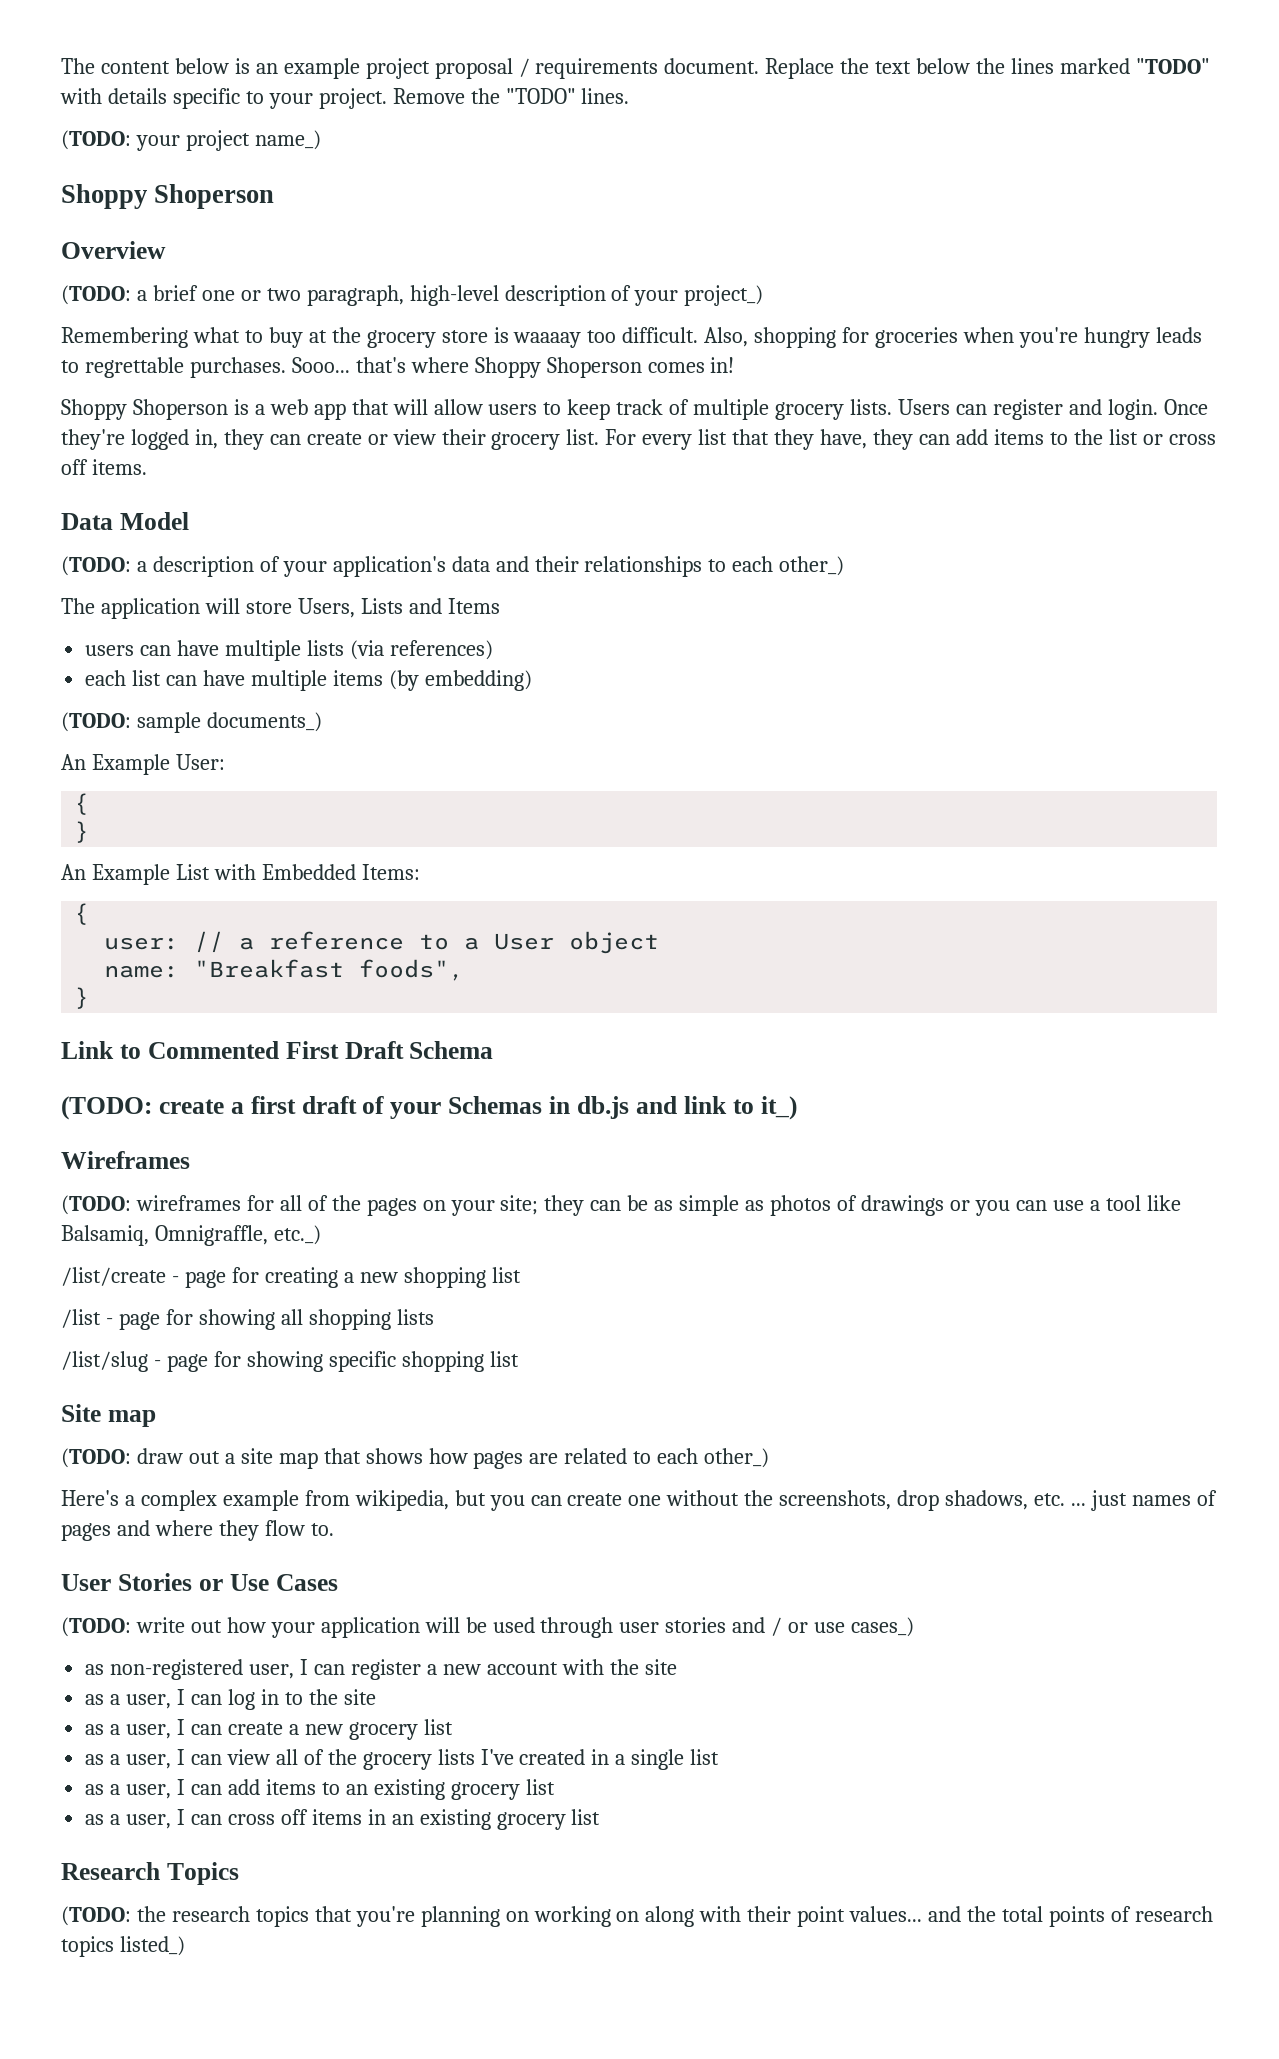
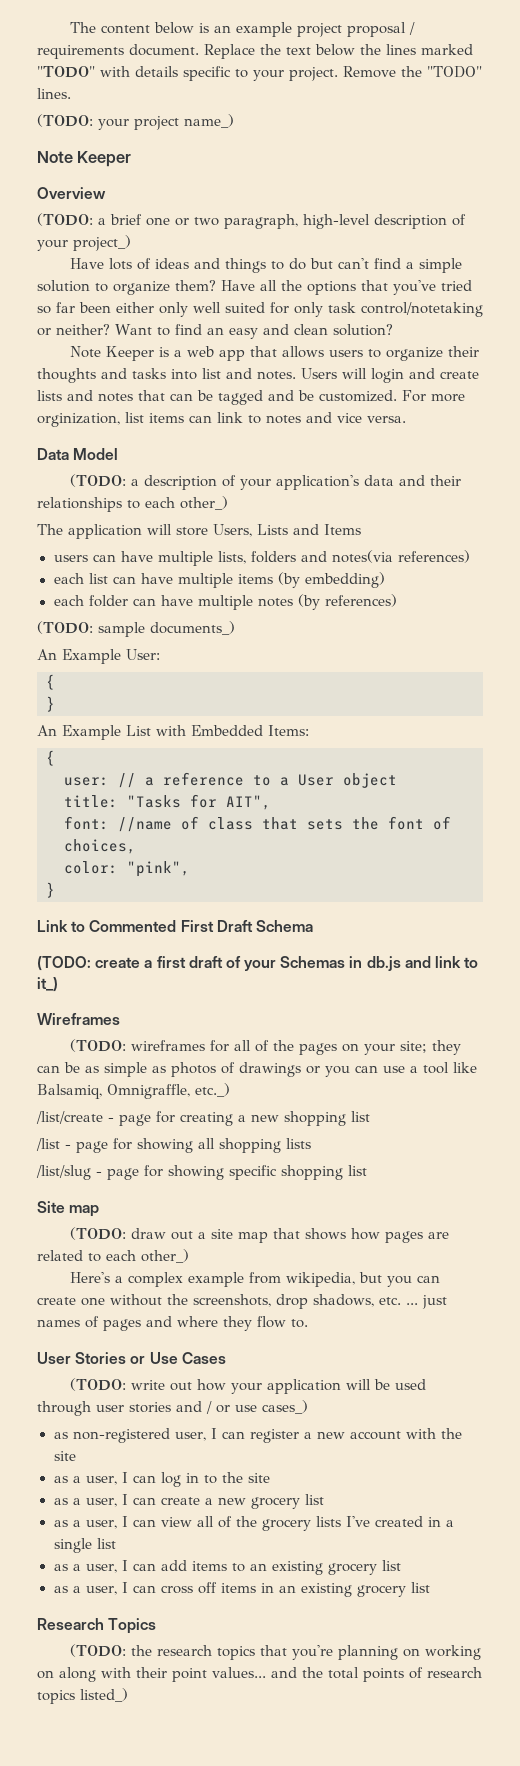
[61,184,275,209] Shoppy Shoperson -> [37,151,132,167] Note Keeper
[61,327,1202,348] [61,357,735,378] [61,399,228,420] Remembering what to buy at the grocery store is waaaay too difficult. Also, shopping for groceries when you're hungry leads to regrettable purchases. Sooo... that's where Shoppy Shoperson comes in! // Shoppy Shoperson -> [69,258,462,273] [37,280,472,295] [37,302,483,317] [37,324,393,339] [69,346,154,361] Have lots of ideas and things to do but can't find a simple solution to organize them? Have all the options that you've tried so far been either only well suited for only task control/notetaking or neither? Want to find an easy and clean solution? // Note Keeper
[392,399,1208,420] [61,429,1216,450] [61,459,147,475] will allow users to keep track of multiple grocery lists. Users can register and login. Once they're logged in, they can create or view their grocery list. For every list that they have, they can add items to the list or cross off items. -> [281,346,479,361] [37,368,479,383] [37,390,465,405] [37,412,406,427] allows users to organize their thoughts and tasks into list and notes. Users will login and create lists and notes that can be tagged and be customized. For more orginization, list items can link to notes and vice versa.
[306,640,384,660] lists (via -> [217,550,393,564] lists, folders and notes(via
(532, 680) none -> [53,594,397,610] // each folder can have multiple notes (by references)
[104,959,465,981] name: "Breakfast foods", -> [64,794,271,810] [64,816,451,832] [64,839,136,854] [64,861,190,877] title: "Tasks for AIT", // font: //name of class that sets the font of choices, // color: "pink",

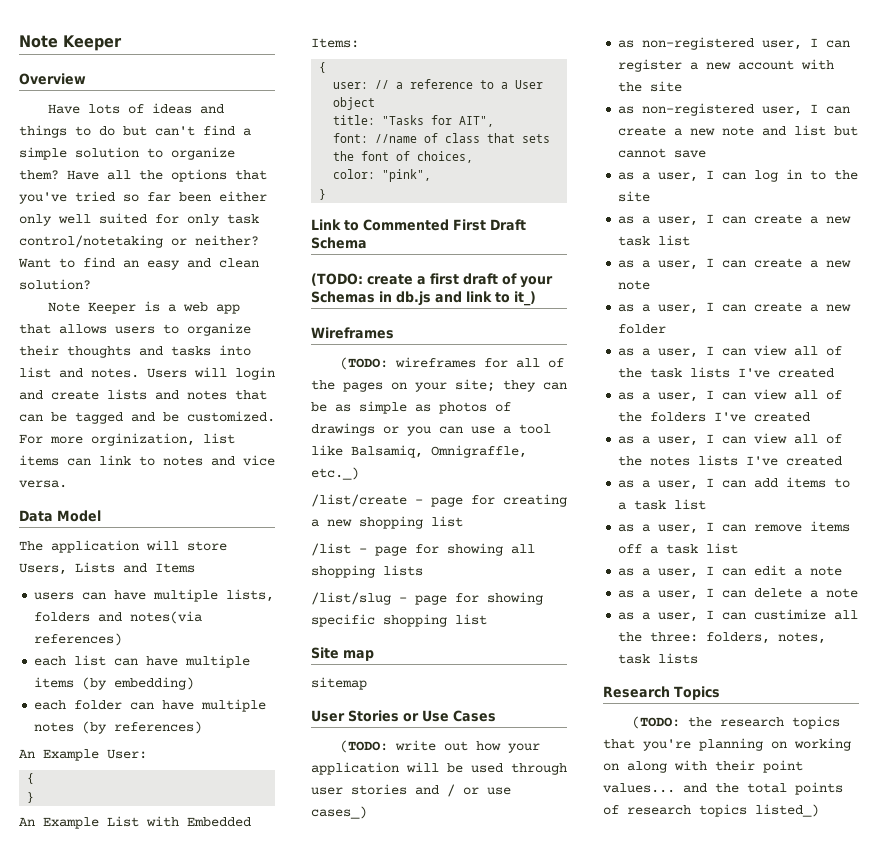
[69,22,415,37] [37,44,473,59] [37,66,482,81] [37,88,71,99] [37,114,234,130] [37,151,132,167] [37,187,106,199] [37,213,466,229] [37,235,131,251] The content below is an example project proposal / requirements document. Replace the text below the lines marked "TODO" with details specific to your project. Remove the "TODO" lines. // (TODO: your project name_) // Note Keeper // Overview // (TODO: a brief one or two paragraph, high-level description of your project_) -> [19,35,122,51] [19,73,86,85] Note Keeper // Overview
[69,474,461,490] [37,496,228,512] // (TODO: a description of your application's data and their relationships to each other_) -> (101, 516) none
[37,621,235,637] // (TODO: sample documents_) -> (203, 727) none
[69,1227,449,1243] [37,1249,189,1263] [69,1272,440,1287] [37,1294,447,1309] [37,1316,308,1331] (TODO: draw out a site map that shows how pages are related to each other_) // Here's a complex example from wikipedia, but you can create one without the screenshots, drop shadows, etc. ... just names of pages and where they flow to. -> [311,677,367,690] sitemap
(76, 1456) none -> [618,103,851,116] [618,125,859,136] [618,148,707,158] // as non-registered user, I can create a new note and list but cannot save
[250,1494,324,1509] [53,1516,454,1531] [53,1538,116,1553] grocery list // as a user, I can view all of the grocery lists I've created in a single list -> [618,235,691,246] [618,258,852,270] [618,280,651,290] [618,302,852,314] [618,324,667,334] [618,345,843,358] [618,367,835,378] [618,389,843,402] [618,412,811,422] [618,433,843,446] [618,455,843,466] task list // as a user, I can create a new note // as a user, I can create a new folder // as a user, I can view all of the task lists I've created // as a user, I can view all of the folders I've created // as a user, I can view all of the notes lists I've created
[249,1560,401,1575] [53,1582,430,1597] an existing grocery list // as a user, I can cross off items in an existing grocery list -> [618,499,707,510] [618,521,851,534] [618,543,739,554] [618,565,843,578] [618,588,859,600] [618,609,859,622] [618,632,827,644] [618,653,699,664] a task list // as a user, I can remove items off a task list // as a user, I can edit a note // as a user, I can delete a note // as a user, I can custimize all the three: folders, notes, task lists

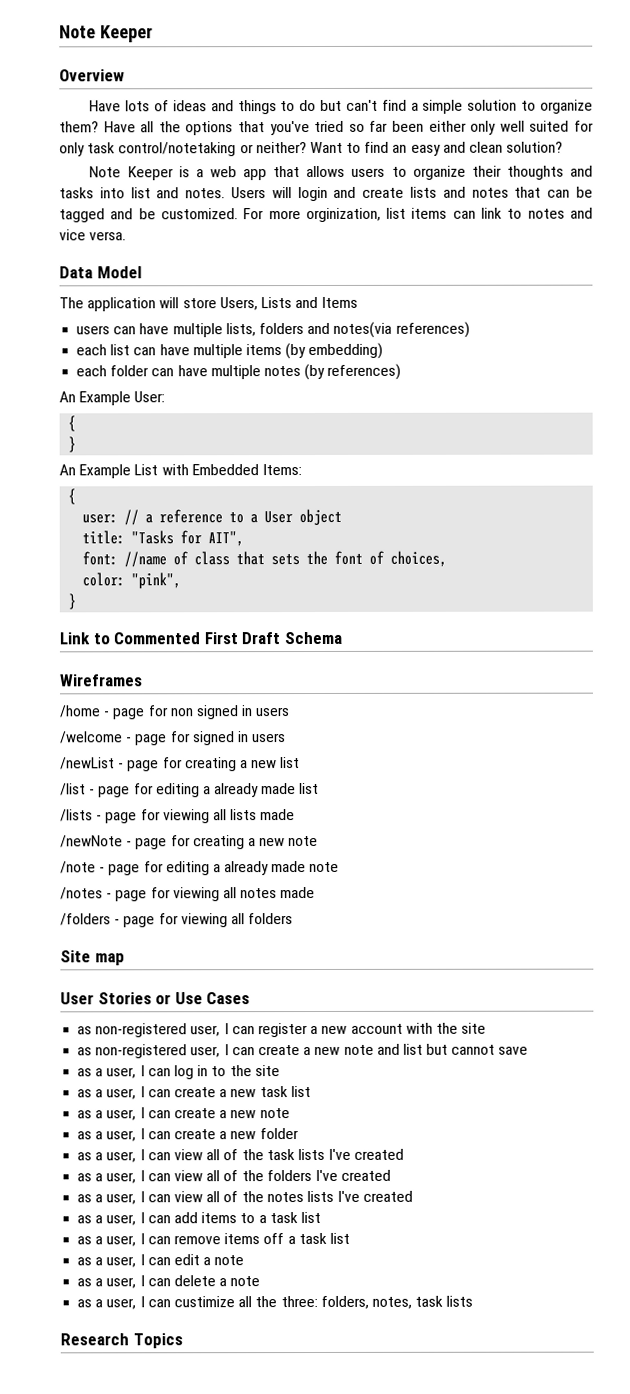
[311,273,553,288] [311,291,536,306] [311,327,394,339] [339,357,564,370] [311,379,567,392] [311,401,511,414] [311,423,551,436] [311,445,527,458] [311,467,359,480] [311,494,567,507] [311,516,423,529] (TODO: create a first draft of your Schemas in db.js and link to it_) // Wireframes // (TODO: wireframes for all of the pages on your site; they can be as simple as photos of drawings or you can use a tool like Balsamiq, Omnigraffle, etc._) // /list/create - page for creating a new shopping -> [59,674,142,687] [60,705,291,720] [60,731,287,746] [60,757,278,772] Wireframes // /home - page for non signed in users // /welcome - page for signed in users // /newList - page for creating a new
[447,543,535,556] [311,565,423,578] [311,592,543,605] [311,614,487,627] showing all shopping lists // /list/slug - page for showing specific shopping list -> [155,782,320,798] [60,809,296,824] [60,835,319,850] [60,861,340,876] [60,886,316,902] [60,913,294,928] editing a already made list // /lists - page for viewing all lists made // /newNote - page for creating a new note // /note - page for editing a already made note // /notes - page for viewing all notes made // /folders - page for viewing all folders
[311,677,367,690] // sitemap -> (125, 959) none
[339,740,540,753] [311,762,567,775] [311,784,511,797] [311,806,367,819] // (TODO: write out how your application will be used through user stories and / or use cases_) -> (251, 998) none
[631,716,840,729] [603,738,851,751] [603,760,803,773] [603,782,843,795] [603,804,819,817] // (TODO: the research topics that you're planning on working on along with their point values... and the total points of research topics listed_) -> (183, 1341) none

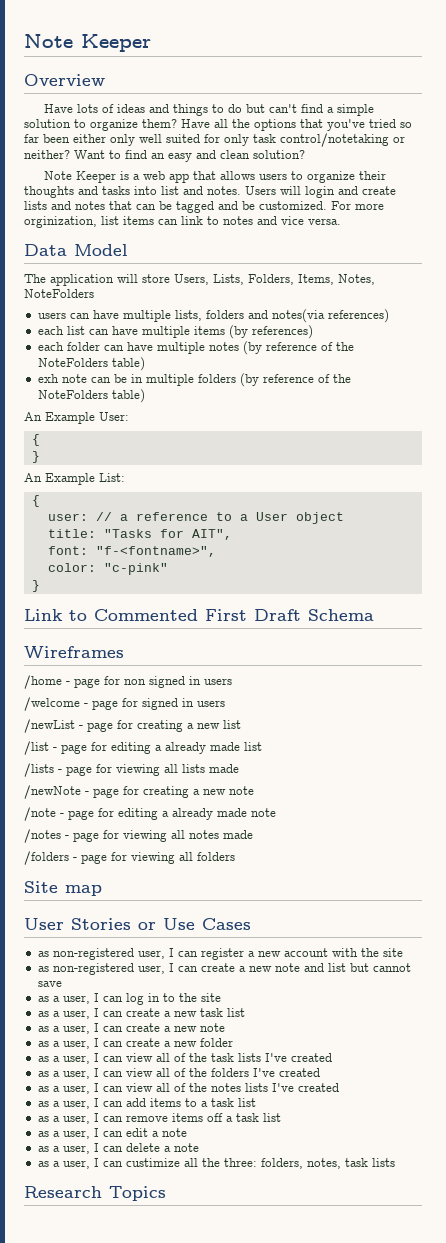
[260,296,359,309] Lists and Items -> [213,274,375,285] [24,289,94,298] Lists, Folders, Items, Notes, NoteFolders
[308,342,384,360] embedding) -> [251,325,313,339] references)
[327,363,402,380] references) -> [265,342,354,351] [37,357,145,371] [37,373,351,387] [37,389,145,403] reference of the NoteFolders table) // exh note can be in multiple folders (by reference of the NoteFolders table)
[134,464,302,476] List with Embedded Items: -> [99,473,125,482] List:
[124,550,448,568] //name of class that sets the font of choices, -> [95,546,216,557] "f-<fontname>",
[131,572,182,590] "pink", -> [103,563,168,575] "c-pink"

